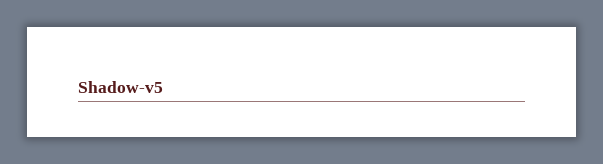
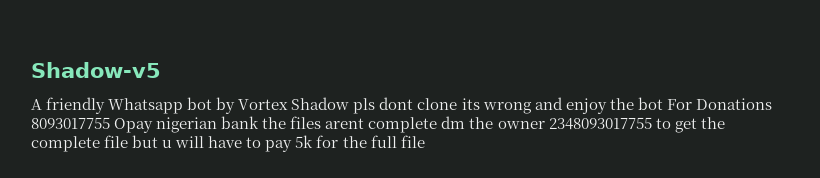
(163, 87) none -> [31,97,772,114] [31,116,725,133] [31,135,425,152] // A friendly Whatsapp bot by Vortex Shadow pls dont clone its wrong and enjoy the bot For Donations 8093017755 Opay nigerian bank the files arent complete dm the owner 2348093017755 to get the complete file but u will have to pay 5k for the full file

